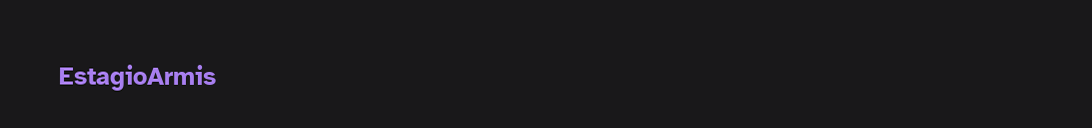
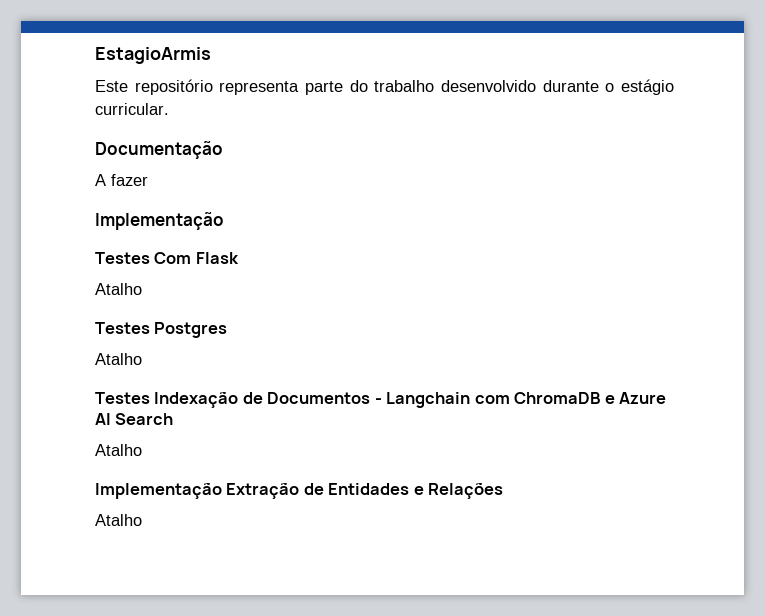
(216, 77) none -> [95,79,674,95] [95,103,169,115] [95,141,223,159] [95,174,148,186] [95,212,224,230] [95,252,239,264] [95,283,142,295] [95,322,228,338] [95,353,142,365] [95,392,667,408] [95,413,174,425] [95,444,142,456] [95,483,504,499] [95,514,142,526] // Este repositório representa parte do trabalho desenvolvido durante o estágio curricular. // Documentação // A fazer // Implementação // Testes Com Flask // Atalho // Testes Postgres // Atalho // Testes Indexação de Documentos - Langchain com ChromaDB e Azure AI Search // Atalho // Implementação Extração de Entidades e Relações // Atalho

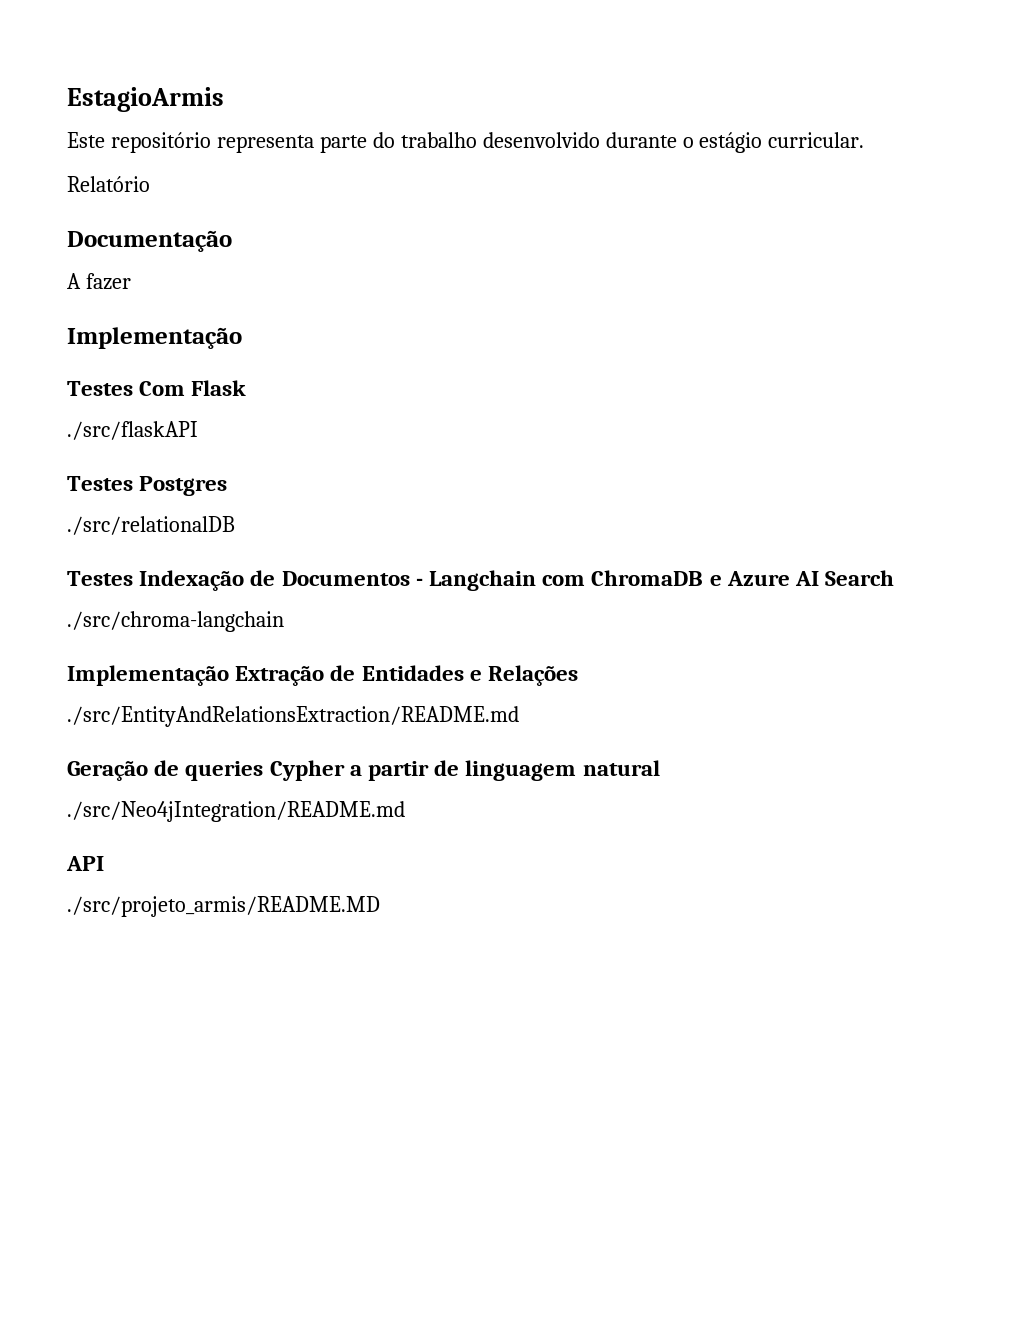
(169, 109) none -> [67,176,150,192] // Relatório
[95,283,142,295] Atalho -> [67,421,198,440] ./src/flaskAPI
[95,353,142,365] Atalho -> [67,516,235,535] ./src/relationalDB
[95,444,142,456] Atalho -> [67,611,284,632] ./src/chroma-langchain
[95,514,142,526] Atalho -> [67,706,519,727] [67,760,660,781] [67,801,405,822] [66,856,104,871] [67,896,380,917] ./src/EntityAndRelationsExtraction/README.md // Geração de queries Cypher a partir de linguagem natural // ./src/Neo4jIntegration/README.md // API // ./src/projeto_armis/README.MD

